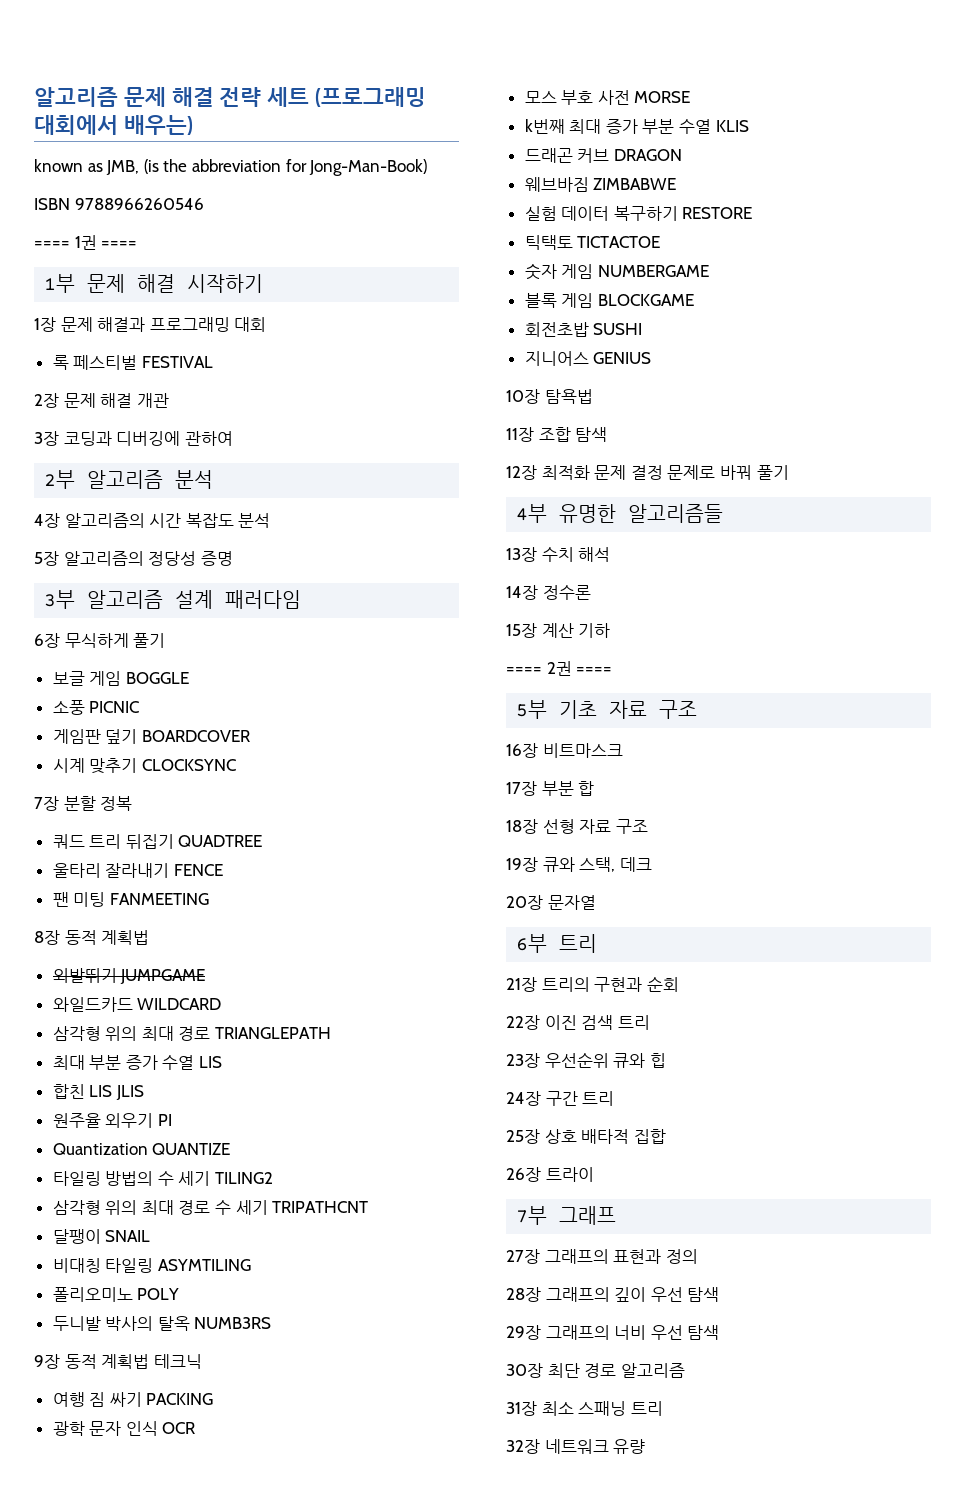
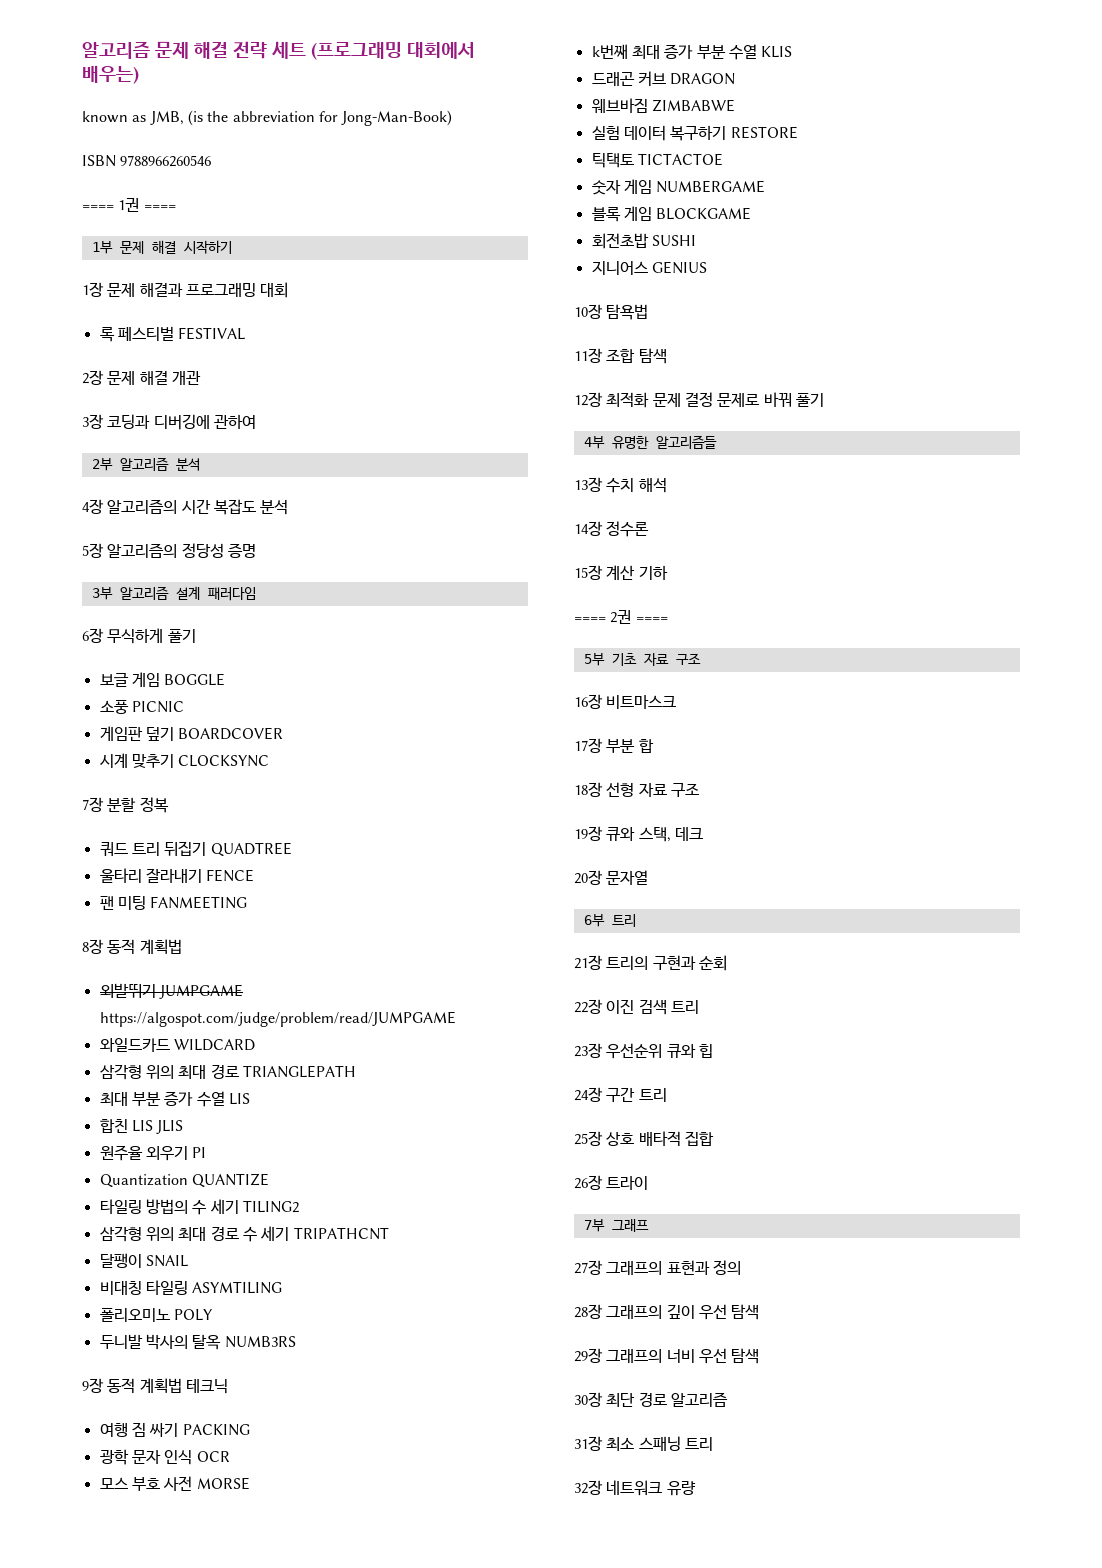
(206, 976) none -> [99,1011,456,1027] https://algospot.com/judge/problem/read/JUMPGAME

